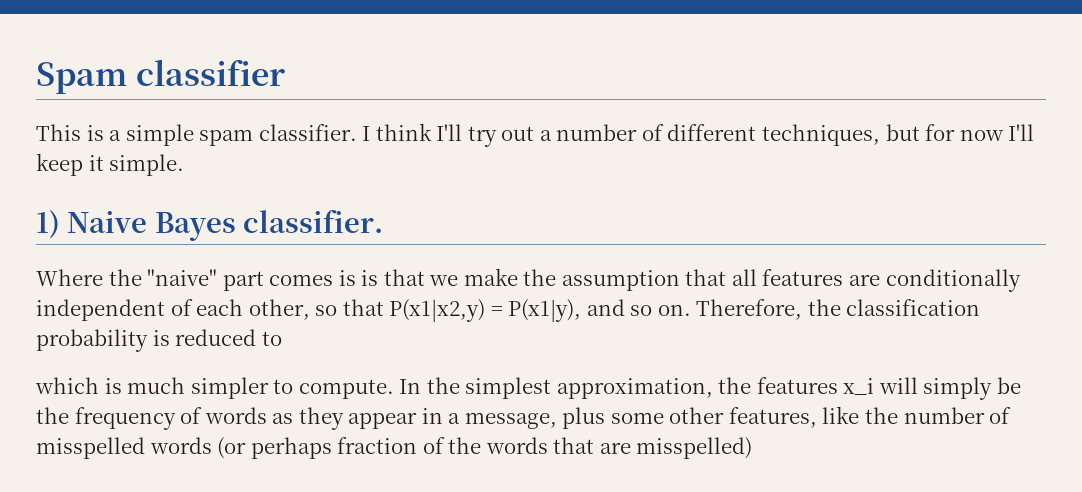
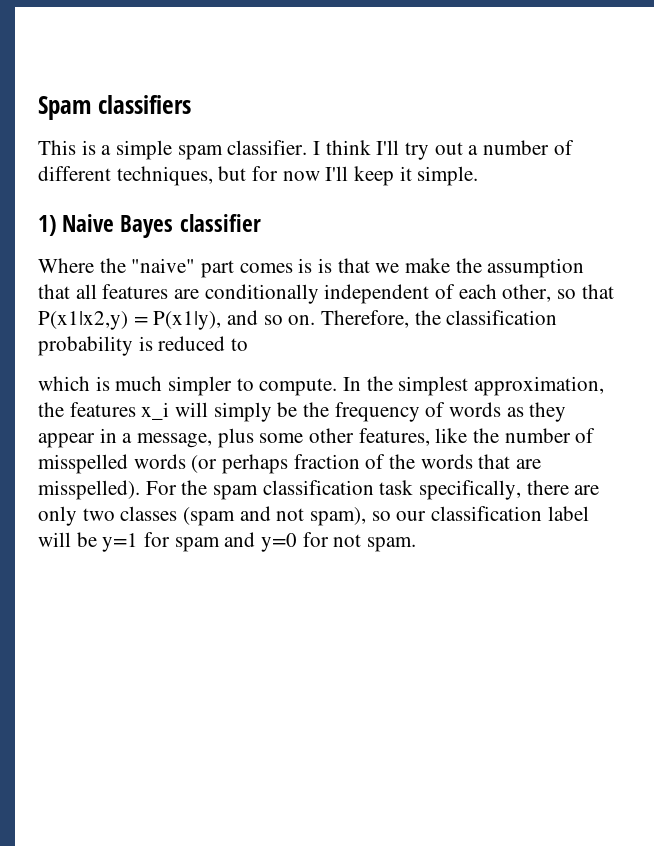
[135,59,285,86] classifier -> [97,95,191,114] classifiers
[243,210,384,233] classifier. -> [179,214,261,232] classifier
[636,437,753,459] misspelled) -> [38,480,600,500] [38,506,589,526] [38,532,417,552] misspelled). For the spam classification task specifically, there are only two classes (spam and not spam), so our classification label will be y=1 for spam and y=0 for not spam.

